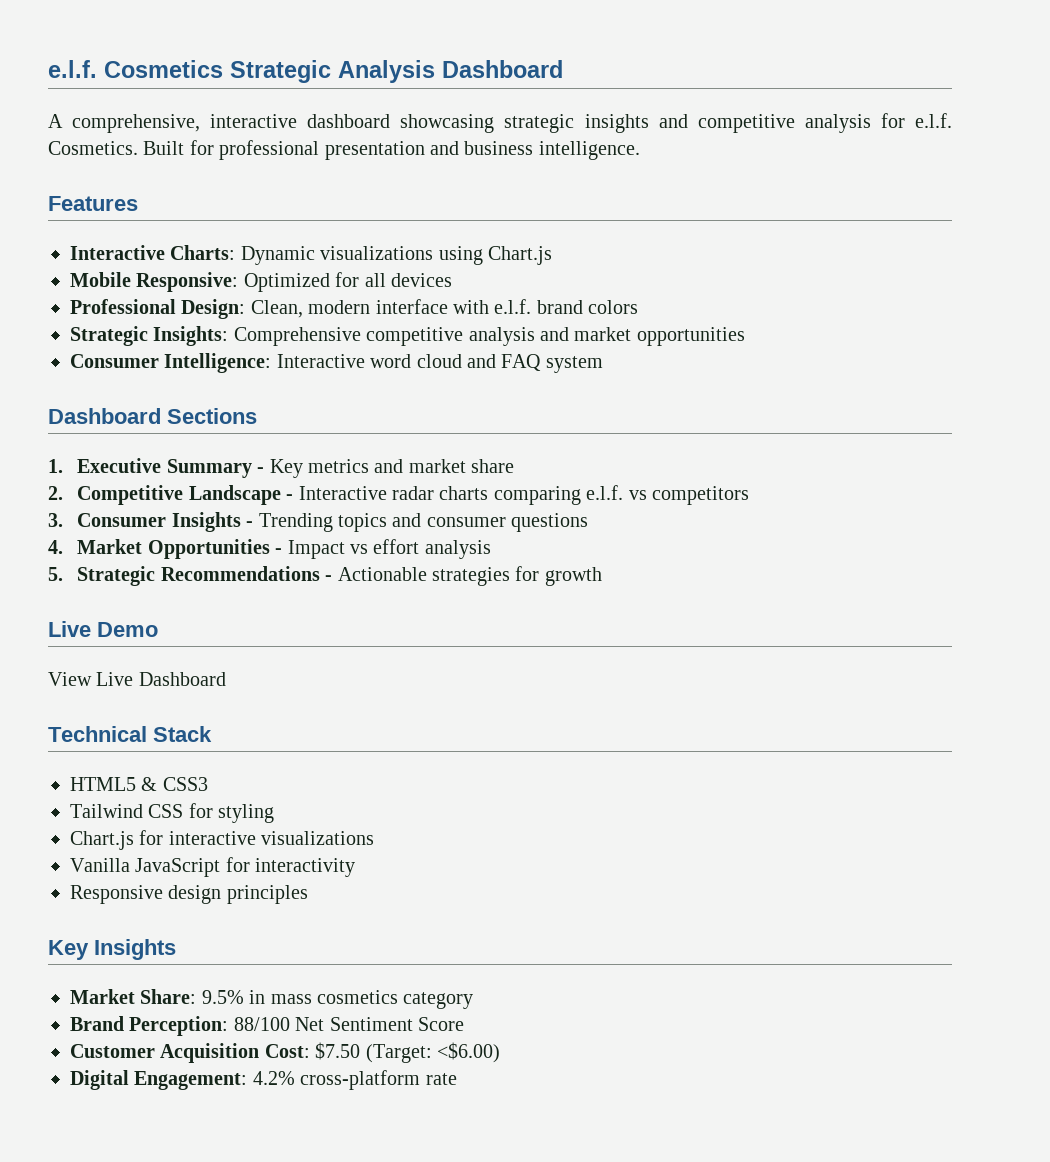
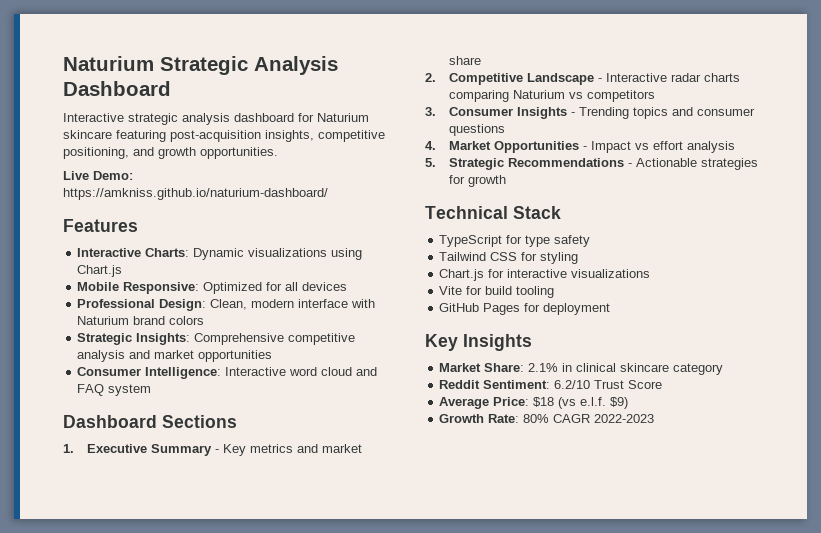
[48,60,223,78] e.l.f. Cosmetics -> [63,56,154,71] Naturium
[48,113,953,133] [48,140,640,160] A comprehensive, interactive dashboard showcasing strategic insights and competitive analysis for e.l.f. Cosmetics. Built for professional presentation and business intelligence. -> [63,113,369,125] [63,130,385,142] [63,147,278,159] [63,171,133,180] [63,188,328,200] Interactive strategic analysis dashboard for Naturium skincare featuring post-acquisition insights, competitive positioning, and growth opportunities. // Live Demo: https://amkniss.github.io/naturium-dashboard/
[494,299,532,314] e.l.f. -> [77,316,130,325] Naturium
[586,485,624,500] e.l.f. -> [512,90,565,99] Naturium
[48,621,158,637] [48,672,226,686] [48,726,212,742] [70,777,208,791] Live Demo // View Live Dashboard // Technical Stack // HTML5 & CSS3 -> [425,206,561,219] [439,235,591,247] Technical Stack // TypeScript for type safety
[70,857,356,877] [70,885,308,904] [48,939,176,960] [70,989,474,1009] [70,1016,464,1036] [70,1042,500,1063] [70,1070,457,1090] Vanilla JavaScript for interactivity // Responsive design principles // Key Insights // Market Share: 9.5% in mass cosmetics category // Brand Perception: 88/100 Net Sentiment Score // Customer Acquisition Cost: $7.50 (Target: <$6.00) // Digital Engagement: 4.2% cross-platform rate -> [439,286,555,298] [439,303,611,315] [425,334,532,351] [439,363,724,375] [439,380,663,389] [439,397,629,409] [439,414,655,423] Vite for build tooling // GitHub Pages for deployment // Key Insights // Market Share: 2.1% in clinical skincare category // Reddit Sentiment: 6.2/10 Trust Score // Average Price: $18 (vs e.l.f. $9) // Growth Rate: 80% CAGR 2022-2023

